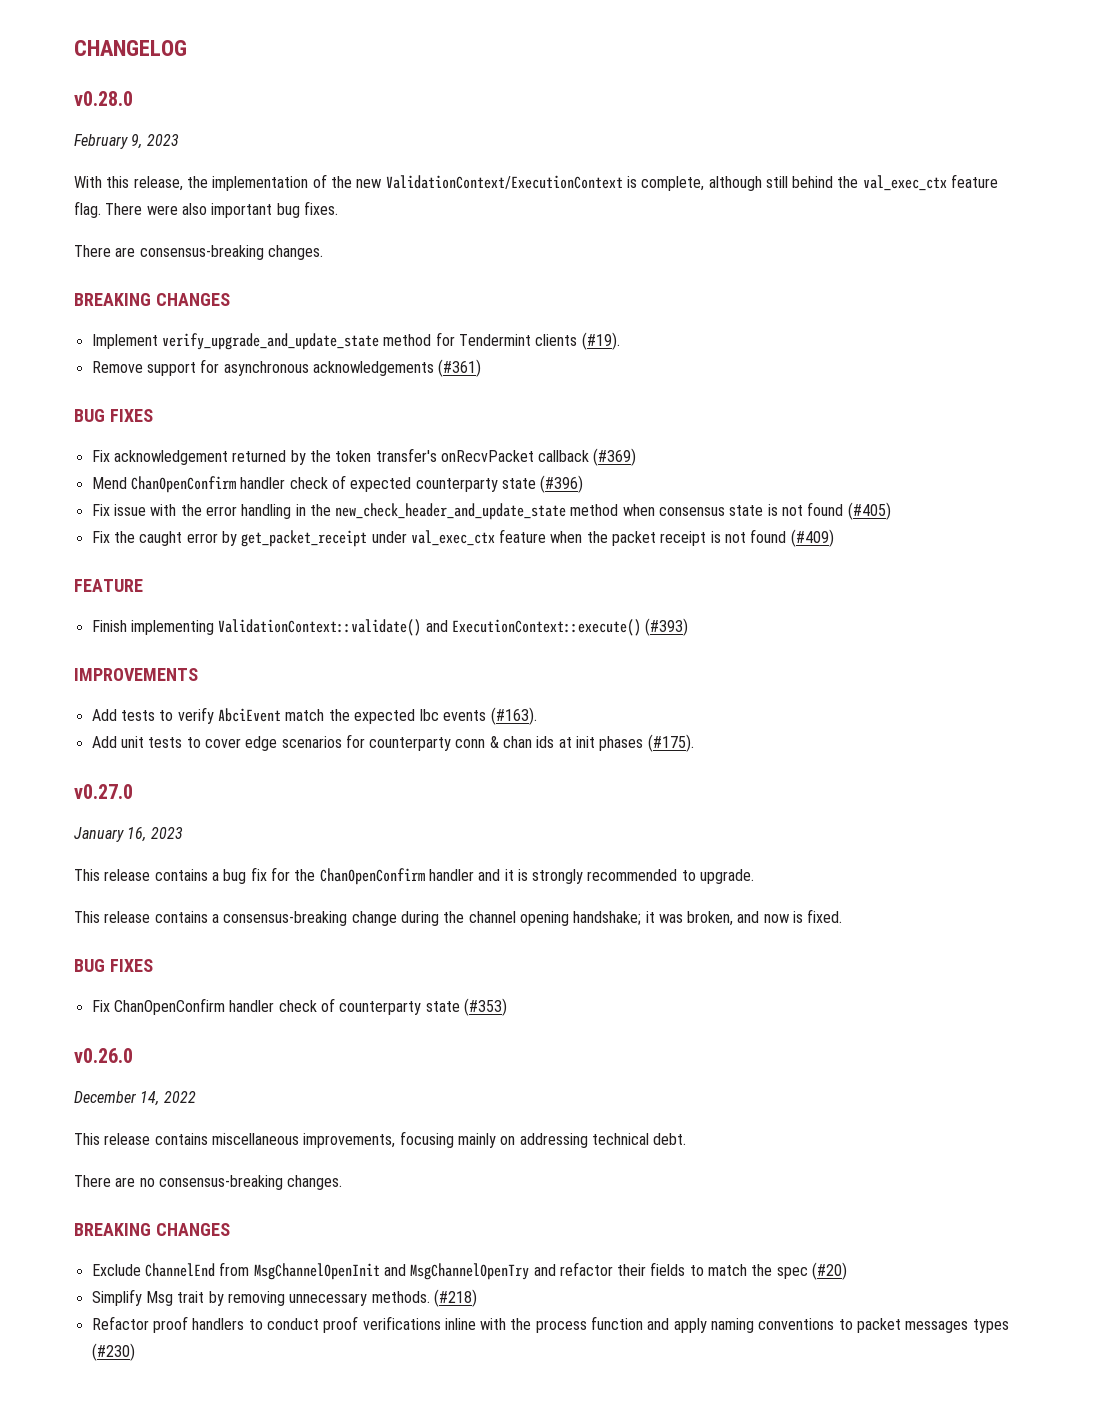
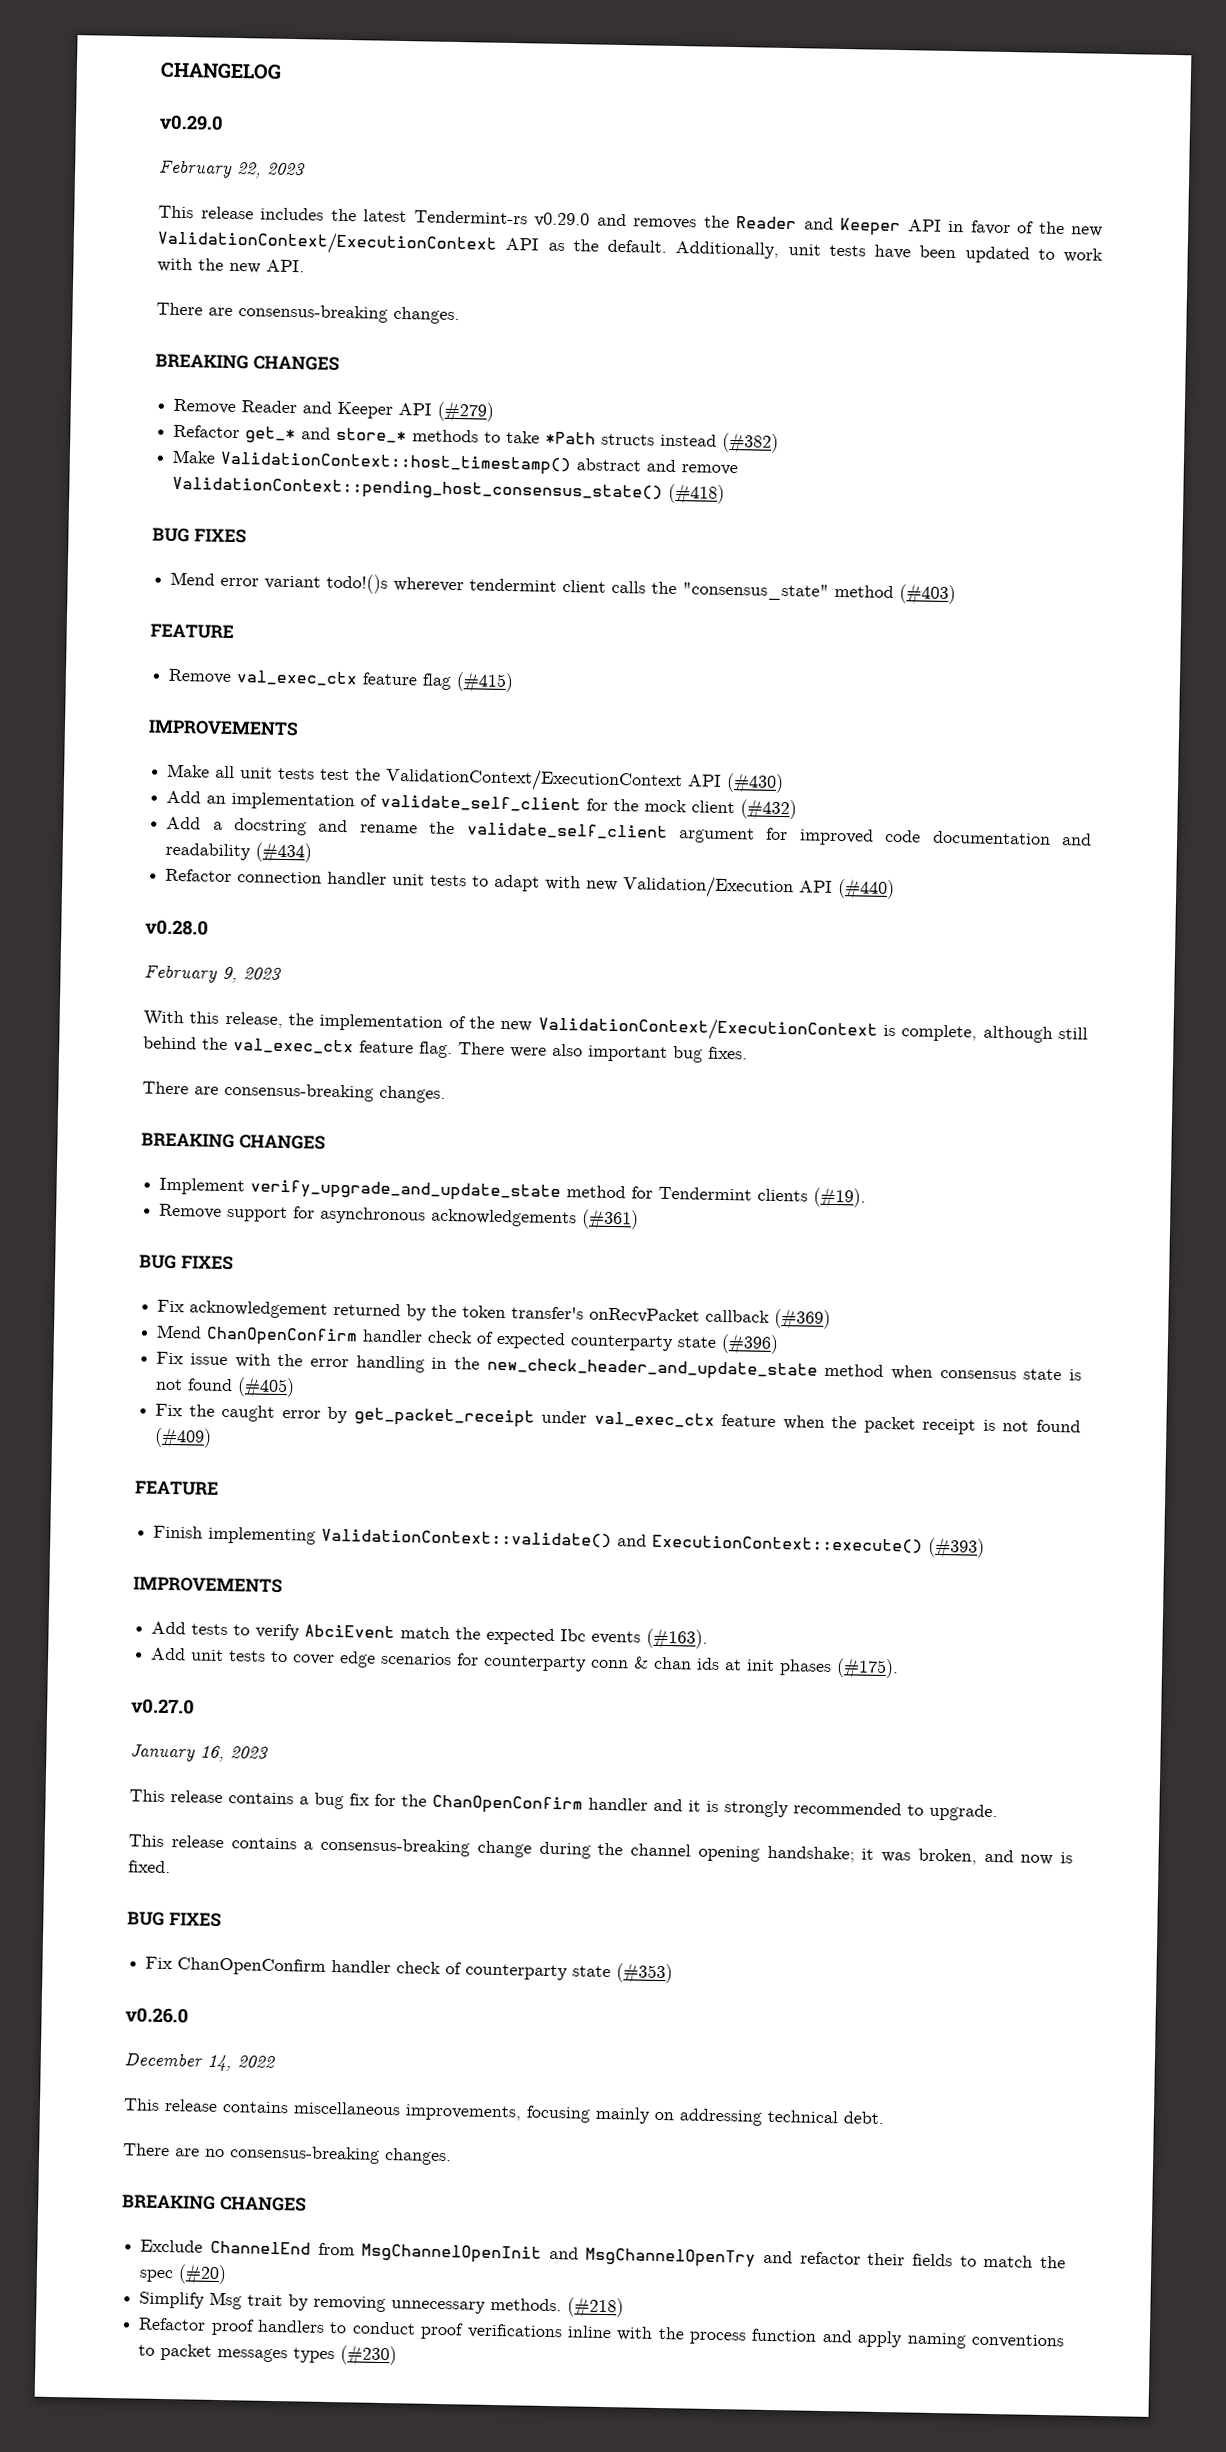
(187, 48) none -> [159,114,224,131] [158,159,306,179] [158,205,1103,237] [157,229,1103,264] [157,257,305,274] [156,302,460,325] [155,353,340,371] [173,398,495,423] [173,424,780,454] [172,449,739,476] [172,476,726,505] [152,527,247,544] [170,571,957,606] [150,623,234,640] [168,668,515,694] [148,719,299,737] [167,763,785,795] [166,790,798,821] [166,816,1093,846] [165,841,313,864] [165,868,896,901] // v0.29.0 // February 22, 2023 // This release includes the latest Tendermint-rs v0.29.0 and removes the Reader and Keeper API in favor of the new ValidationContext/ExecutionContext API as the default. Additionally, unit tests have been updated to work with the new API. // There are consensus-breaking changes. // BREAKING CHANGES // Remove Reader and Keeper API (#279) // Refactor get_* and store_* methods to take *Path structs instead (#382) // Make ValidationContext::host_timestamp() abstract and remove ValidationContext::pending_host_consensus_state() (#418) // BUG FIXES // Mend error variant todo!()s wherever tendermint client calls the "consensus_state" method (#403) // FEATURE // Remove val_exec_ctx feature flag (#415) // IMPROVEMENTS // Make all unit tests test the ValidationContext/ExecutionContext API (#430) // Add an implementation of validate_self_client for the mock client (#432) // Add a docstring and rename the validate_self_client argument for improved code documentation and readability (#434) // Refactor connection handler unit tests to adapt with new Validation/Execution API (#440)

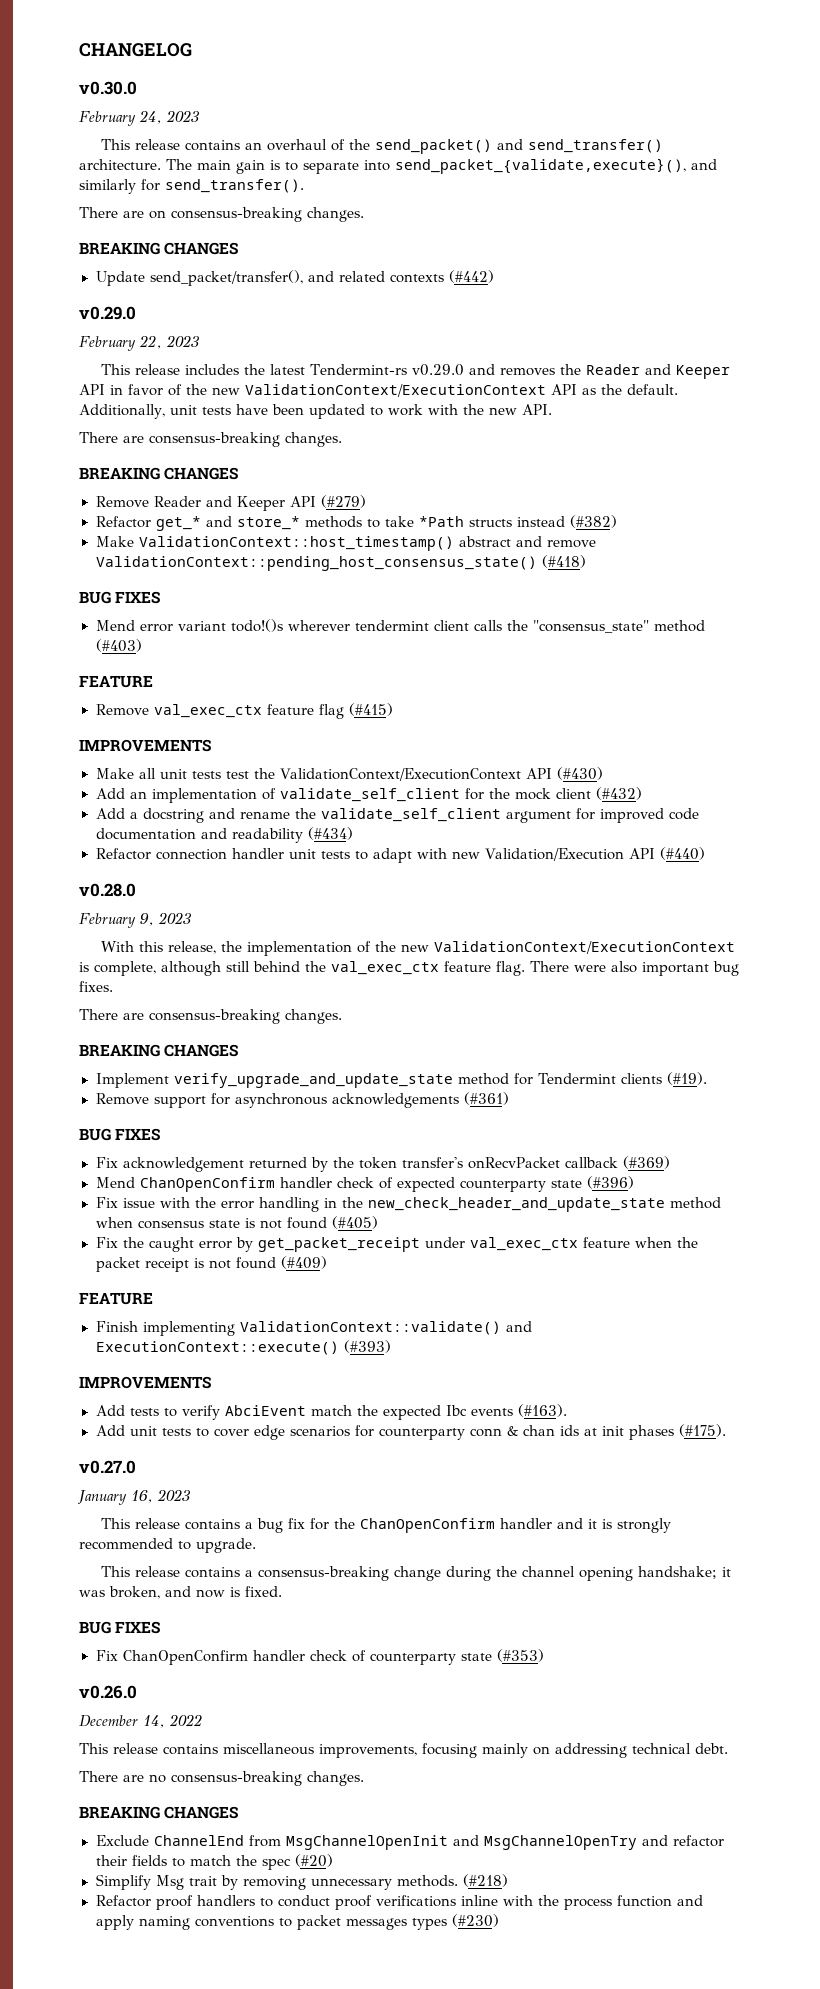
(282, 70) none -> [79,81,137,95] [79,110,199,126] [101,139,664,154] [79,158,717,174] [79,179,304,194] [79,207,364,222] [79,242,239,255] [95,270,494,286] // v0.30.0 // February 24, 2023 // This release contains an overhaul of the send_packet() and send_transfer() architecture. The main gain is to separate into send_packet_{validate,execute}(), and similarly for send_transfer(). // There are on consensus-breaking changes. // BREAKING CHANGES // Update send_packet/transfer(), and related contexts (#442)

